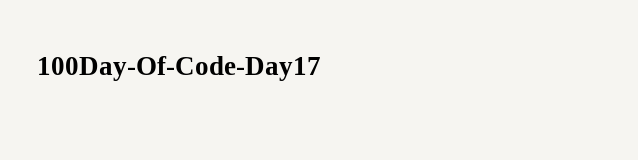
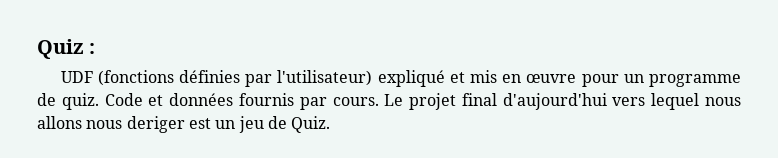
[37,56,321,81] 100Day-Of-Code-Day17 -> [37,39,96,59] [60,70,742,87] [37,93,742,110] [37,116,331,133] Quiz : // UDF (fonctions définies par l'utilisateur) expliqué et mis en œuvre pour un programme de quiz. Code et données fournis par cours. Le projet final d'aujourd'hui vers lequel nous allons nous deriger est un jeu de Quiz.

